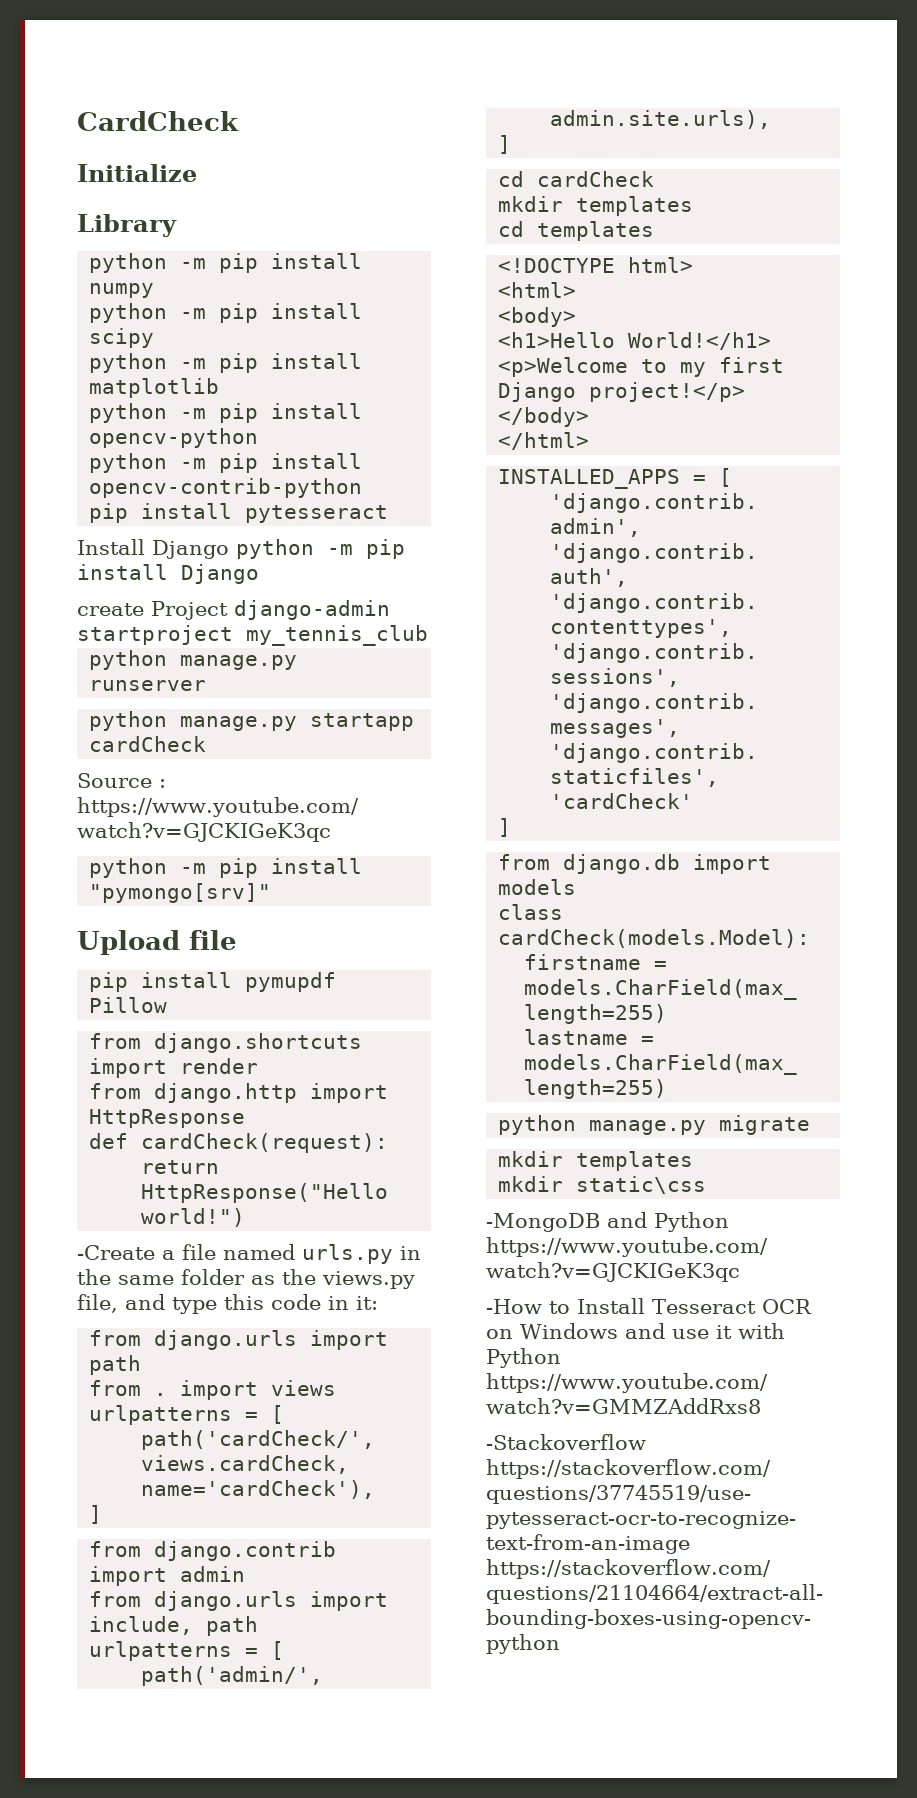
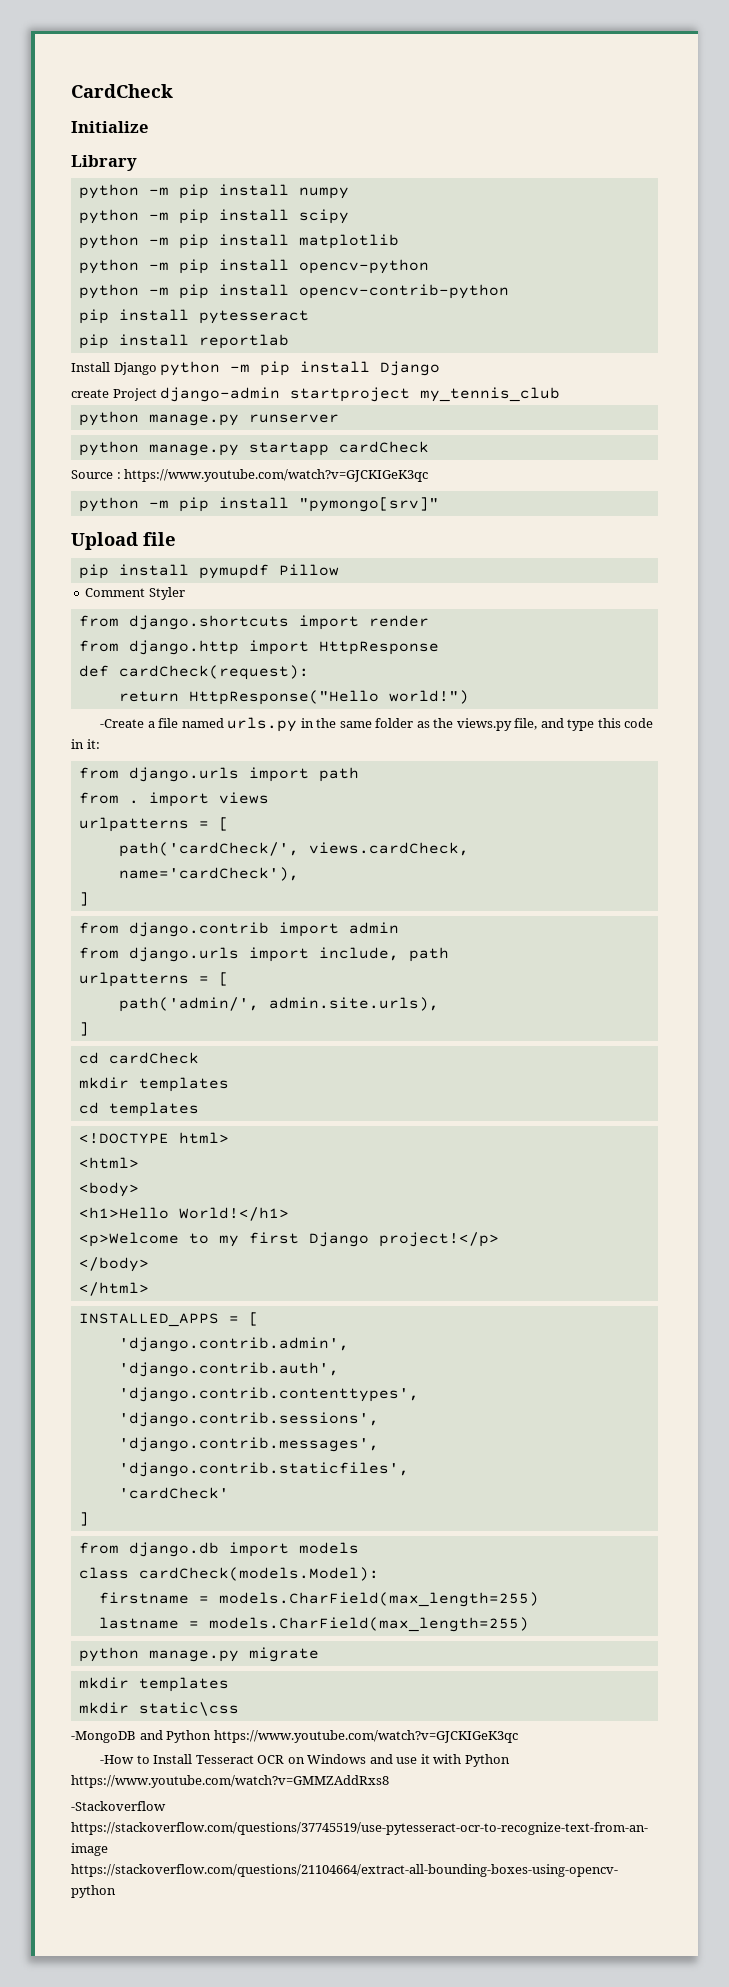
(389, 514) none -> [78,334,289,349] // pip install reportlab
(168, 1005) none -> [85,587,185,600] // Comment Styler

